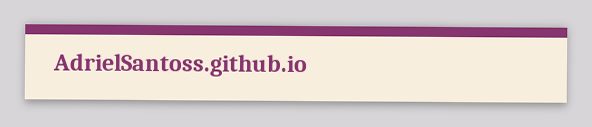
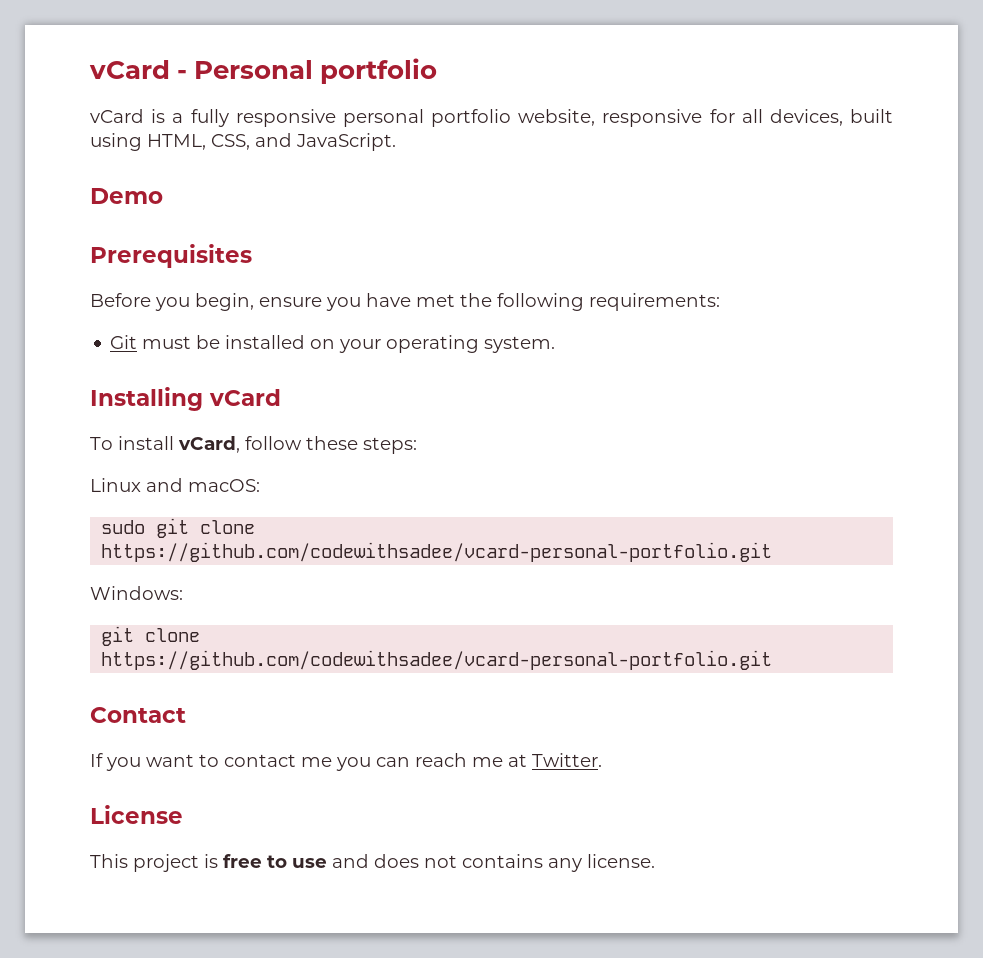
[52,53,308,78] AdrielSantoss.github.io -> [89,58,438,84] [90,109,893,127] [90,133,396,151] [90,188,163,204] [90,244,252,268] [90,293,720,311] [110,335,556,353] [90,387,281,411] [90,436,417,454] [90,478,260,492] [101,518,256,538] [101,542,773,562] [90,586,183,600] [101,626,201,646] [101,650,773,670] [90,707,186,723] [90,753,602,771] [90,805,183,824] [90,854,655,872] vCard - Personal portfolio // vCard is a fully responsive personal portfolio website, responsive for all devices, built using HTML, CSS, and JavaScript. // Demo // Prerequisites // Before you begin, ensure you have met the following requirements: // Git must be installed on your operating system. // Installing vCard // To install vCard, follow these steps: // Linux and macOS: // sudo git clone https://github.com/codewithsadee/vcard-personal-portfolio.git // Windows: // git clone https://github.com/codewithsadee/vcard-personal-portfolio.git // Contact // If you want to contact me you can reach me at Twitter. // License // This project is free to use and does not contains any license.

